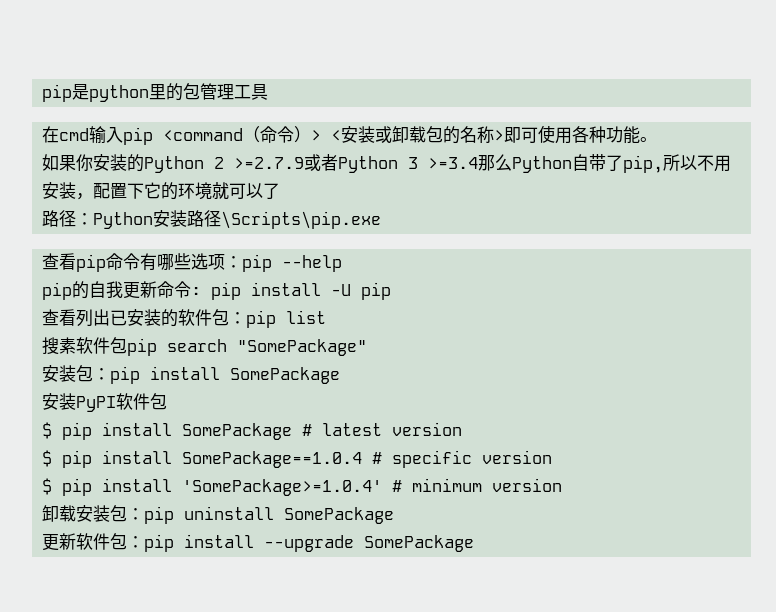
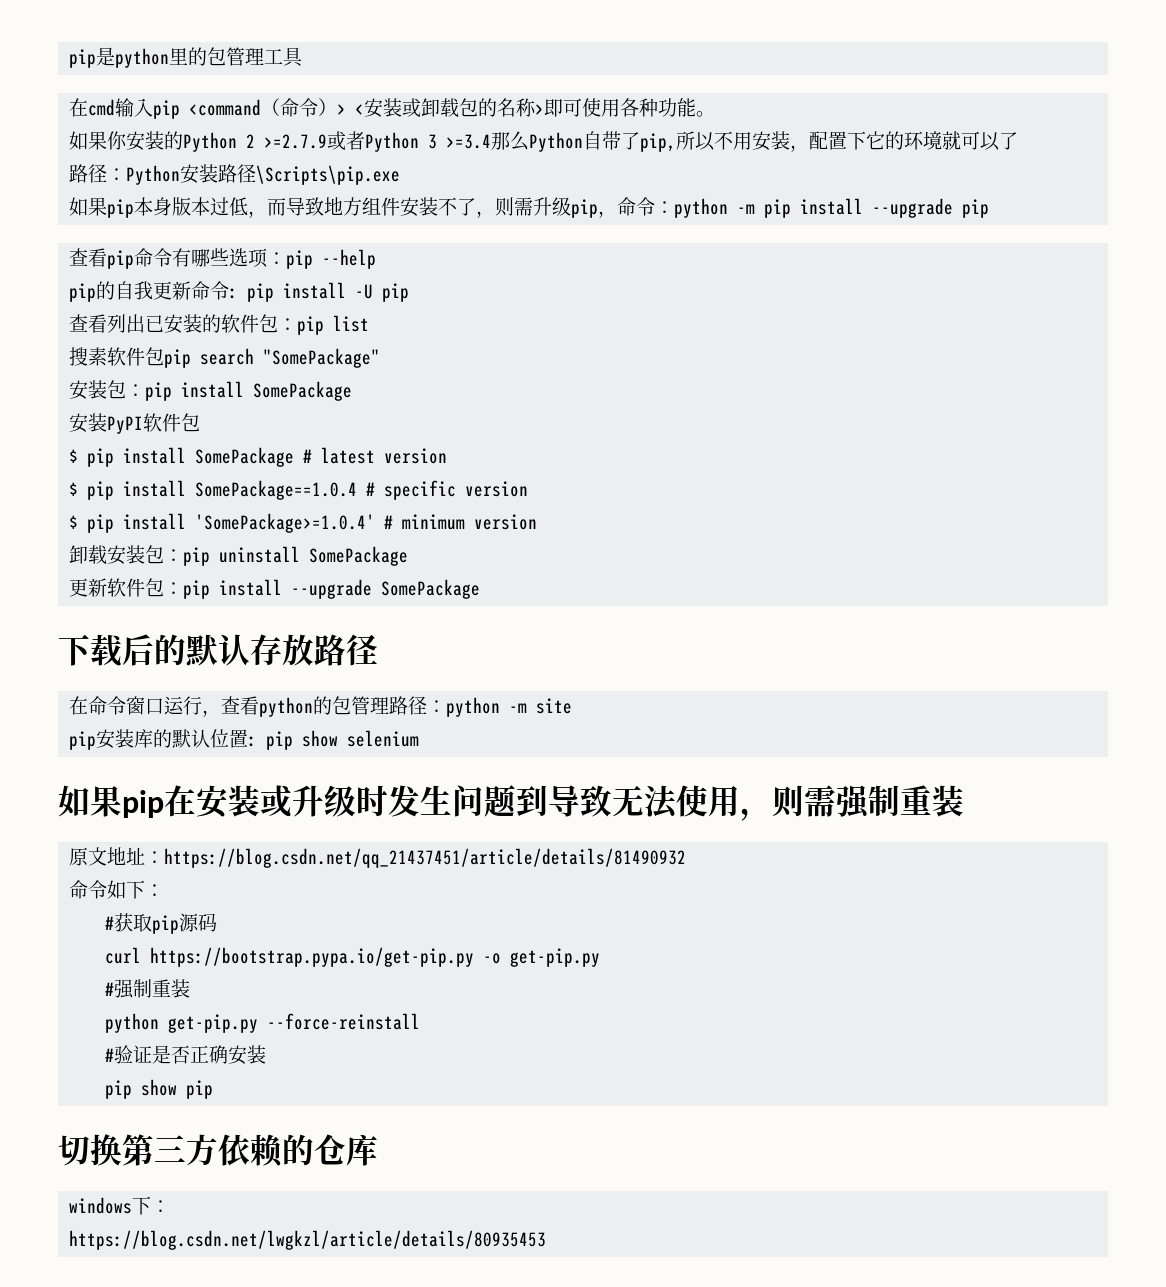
(381, 220) none -> [68,197,989,218] // 如果pip本身版本过低，而导致地方组件安装不了，则需升级pip，命令：python -m pip install --upgrade pip
(474, 543) none -> [58,634,378,667] [68,696,572,717] [68,729,419,750] [58,785,964,821] [68,847,686,868] [68,880,164,899] [104,913,217,934] [104,947,600,967] [104,979,190,999] [104,1013,420,1033] [104,1045,266,1065] [104,1079,213,1099] [58,1134,378,1167] [68,1196,170,1215] [68,1230,546,1250] // 下载后的默认存放路径 // 在命令窗口运行，查看python的包管理路径：python -m site // pip安装库的默认位置: pip show selenium // 如果pip在安装或升级时发生问题到导致无法使用，则需强制重装 // 原文地址：https://blog.csdn.net/qq_21437451/article/details/81490932 // 命令如下： // #获取pip源码 // curl https://bootstrap.pypa.io/get-pip.py -o get-pip.py // #强制重装 // python get-pip.py --force-reinstall // #验证是否正确安装 // pip show pip // 切换第三方依赖的仓库 // windows下： // https://blog.csdn.net/lwgkzl/article/details/80935453

